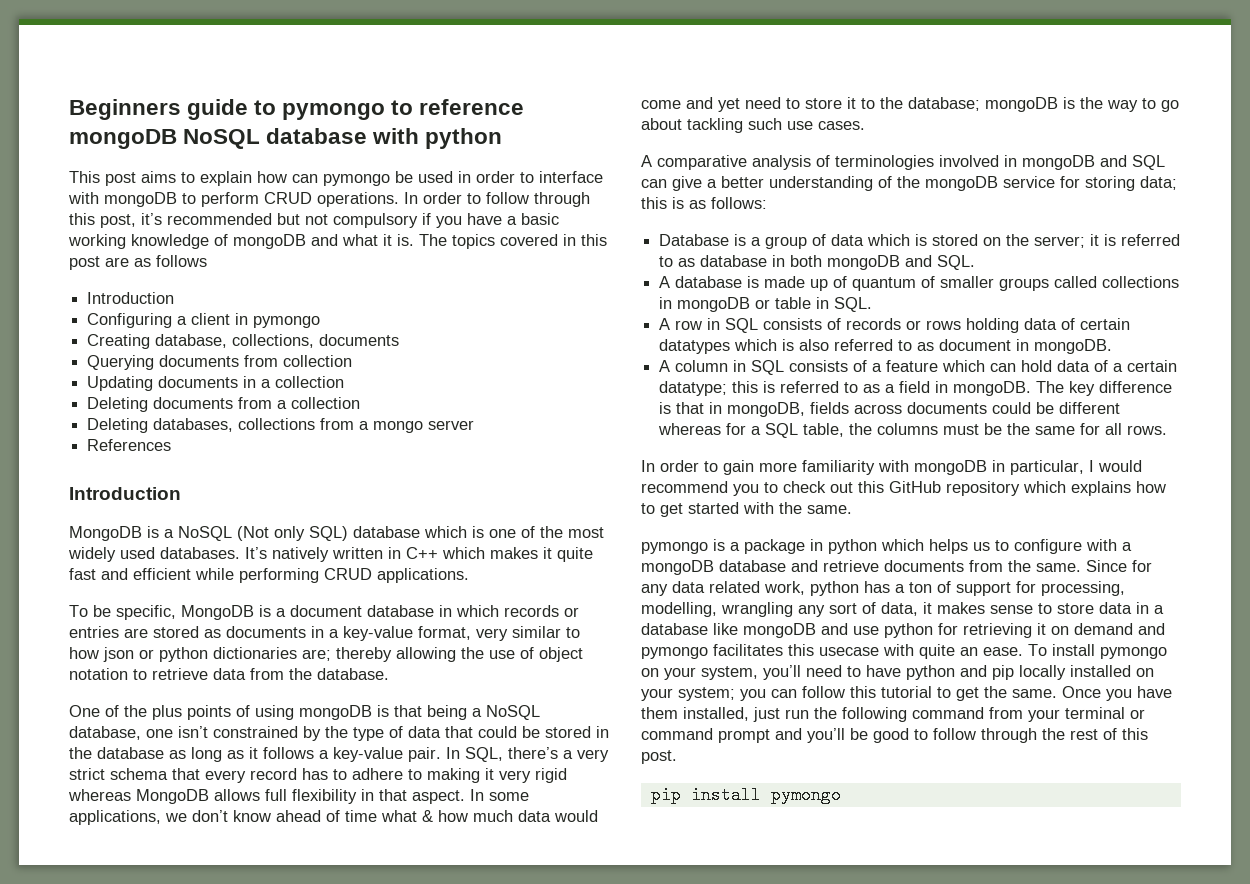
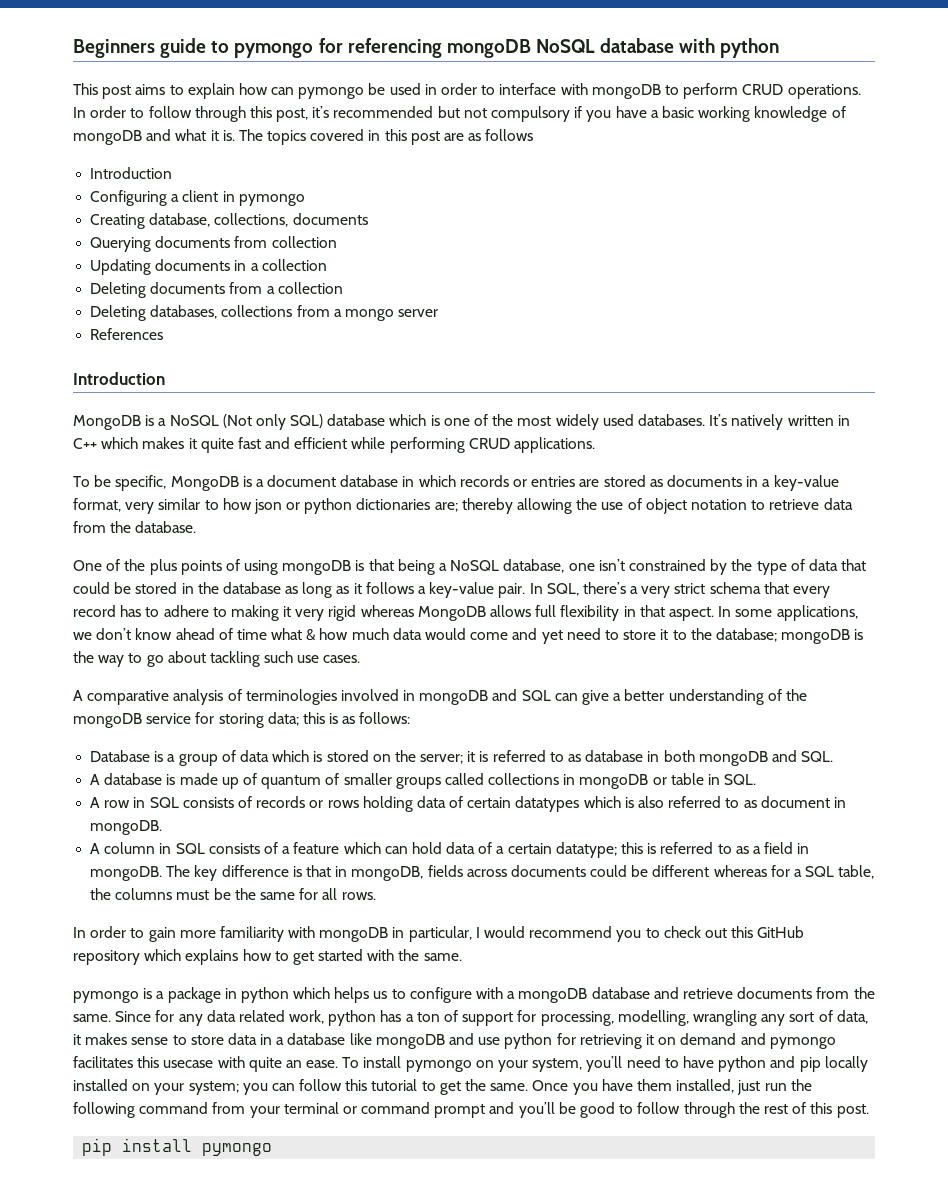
[391,99,525,115] to reference -> [318,38,442,58] for referencing

